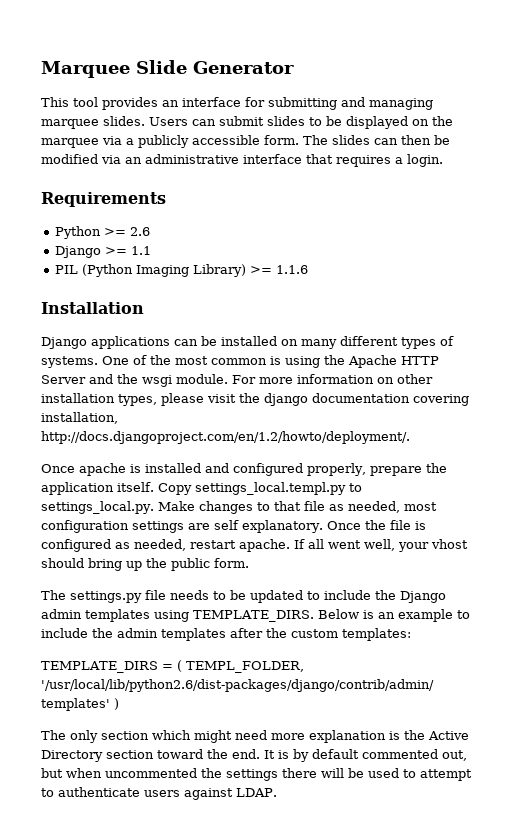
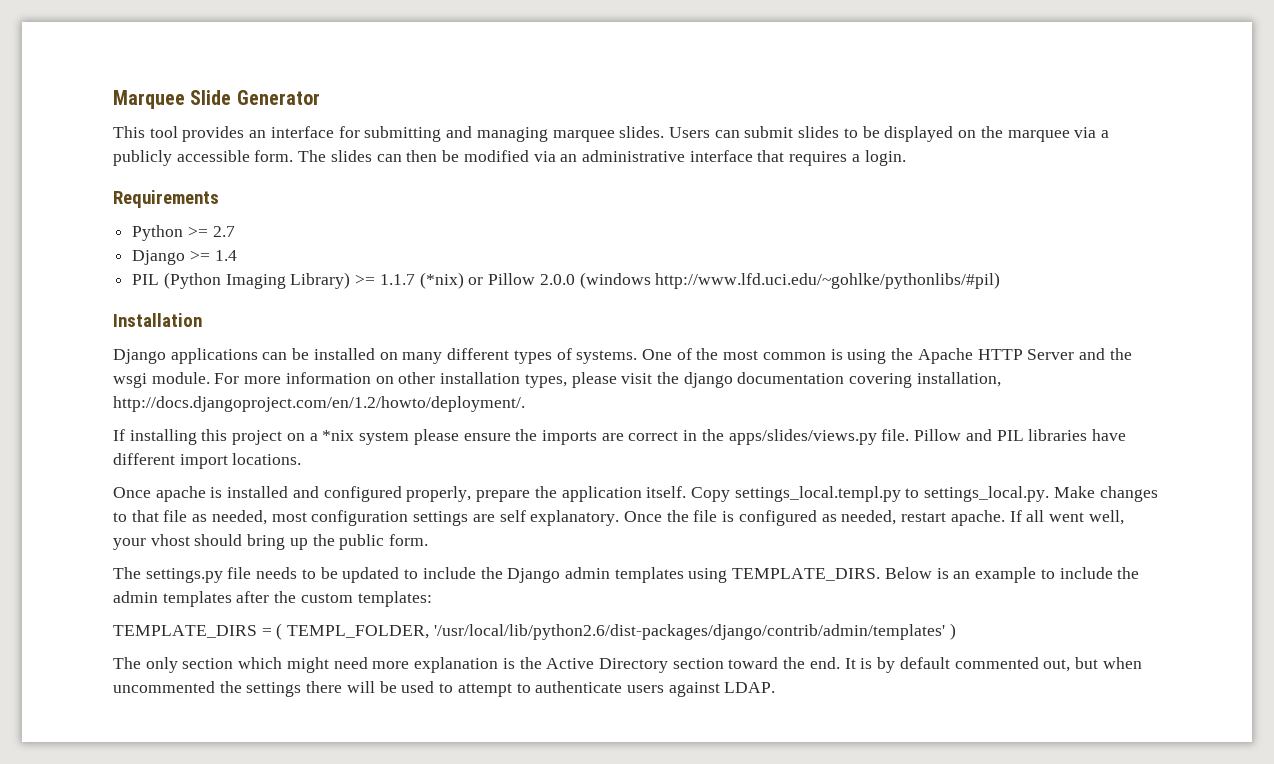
[129,227,150,236] 2.6 -> [212,226,235,237] 2.7
[130,246,151,255] 1.1 -> [214,250,237,261] 1.4
[275,265,308,274] 1.1.6 -> [379,272,1001,289] 1.1.7 (*nix) or Pillow 2.0.0 (windows http://www.lfd.uci.edu/~gohlke/pythonlibs/#pil)
(410, 437) none -> [113,429,1126,445] [113,453,302,469] // If installing this project on a *nix system please ensure the imports are correct in the apps/slides/views.py file. Pillow and PIL libraries have different import locations.

